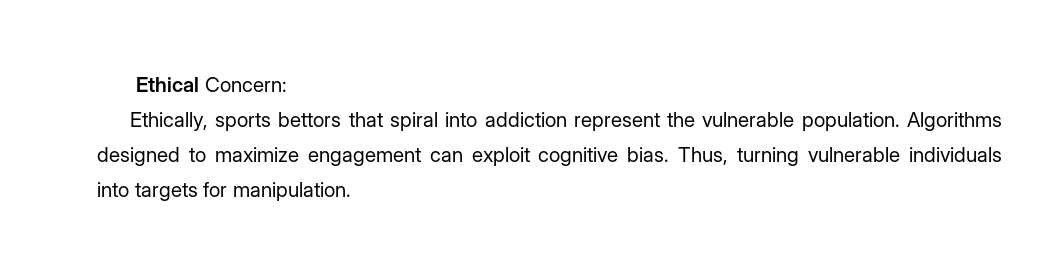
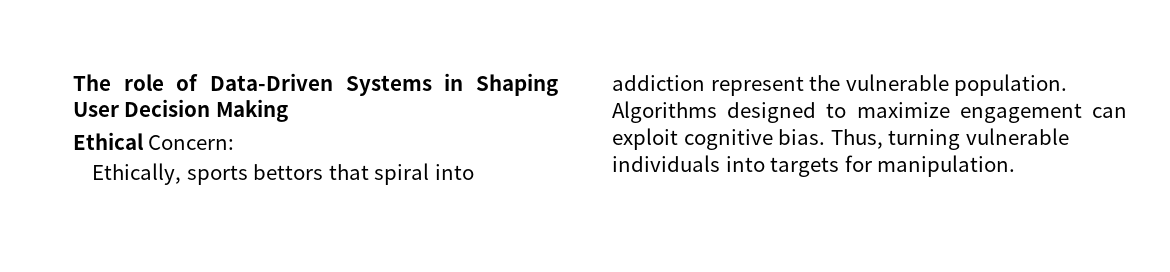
(136, 84) none -> [72,73,558,96] [72,99,288,122] The role of Data-Driven Systems in Shaping User Decision Making //

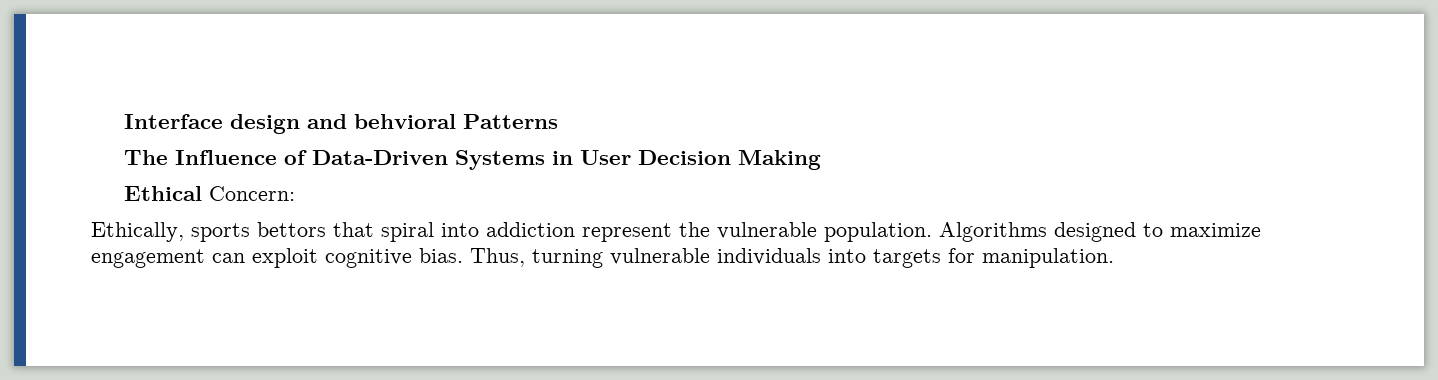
[72,74,164,91] The role -> [124,114,559,134] [124,150,278,165] Interface design and behvioral Patterns // The Influence
[476,73,558,96] Shaping -> (574, 158) none

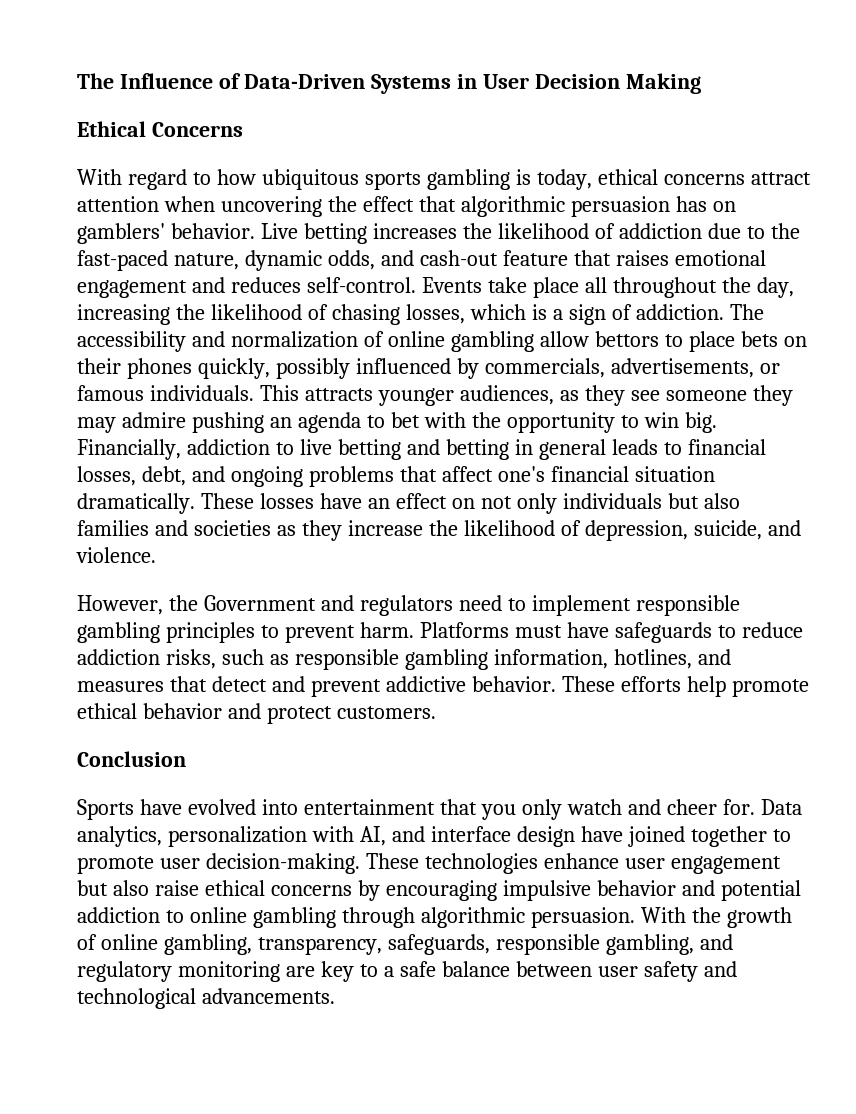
[124,114,559,134] Interface design and behvioral Patterns // -> (77, 81) none
[209,186,296,201] [91,222,1261,242] [91,248,1114,268] Concern: // Ethically, sports bettors that spiral into addiction represent the vulnerable population. Algorithms designed to maximize engagement can exploit cognitive bias. Thus, turning vulnerable individuals into targets for manipulation. -> [152,122,244,137] [77,169,811,190] [77,196,736,217] [77,223,800,244] [77,250,766,271] [77,277,794,298] [77,304,764,325] [77,331,807,352] [77,358,780,379] [77,385,793,406] [77,412,717,433] [77,439,766,460] [77,466,715,487] [77,493,740,514] [77,520,801,541] [76,547,157,563] [77,595,740,616] [77,622,803,643] [77,649,731,670] [77,676,809,697] [77,703,437,724] [77,751,187,767] [77,799,802,820] [77,826,791,847] [77,853,781,874] [77,880,801,901] [77,907,792,928] [77,934,733,955] [77,961,737,982] [77,988,336,1009] Concerns // With regard to how ubiquitous sports gambling is today, ethical concerns attract attention when uncovering the effect that algorithmic persuasion has on gamblers' behavior. Live betting increases the likelihood of addiction due to the fast-paced nature, dynamic odds, and cash-out feature that raises emotional engagement and reduces self-control. Events take place all throughout the day, increasing the likelihood of chasing losses, which is a sign of addiction. The accessibility and normalization of online gambling allow bettors to place bets on their phones quickly, possibly influenced by commercials, advertisements, or famous individuals. This attracts younger audiences, as they see someone they may admire pushing an agenda to bet with the opportunity to win big. Financially, addiction to live betting and betting in general leads to financial losses, debt, and ongoing problems that affect one's financial situation dramatically. These losses have an effect on not only individuals but also families and societies as they increase the likelihood of depression, suicide, and violence. // However, the Government and regulators need to implement responsible gambling principles to prevent harm. Platforms must have safeguards to reduce addiction risks, such as responsible gambling information, hotlines, and measures that detect and prevent addictive behavior. These efforts help promote ethical behavior and protect customers. // Conclusion // Sports have evolved into entertainment that you only watch and cheer for. Data analytics, personalization with AI, and interface design have joined together to promote user decision-making. These technologies enhance user engagement but also raise ethical concerns by encouraging impulsive behavior and potential addiction to online gambling through algorithmic persuasion. With the growth of online gambling, transparency, safeguards, responsible gambling, and regulatory monitoring are key to a safe balance between user safety and technological advancements.

